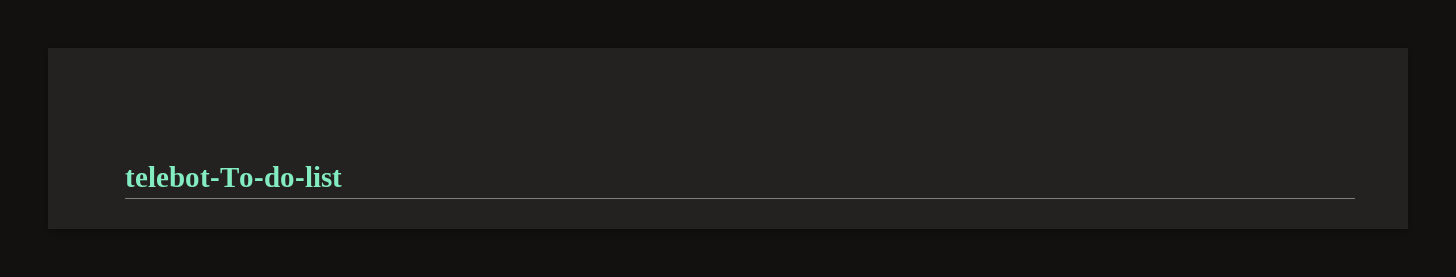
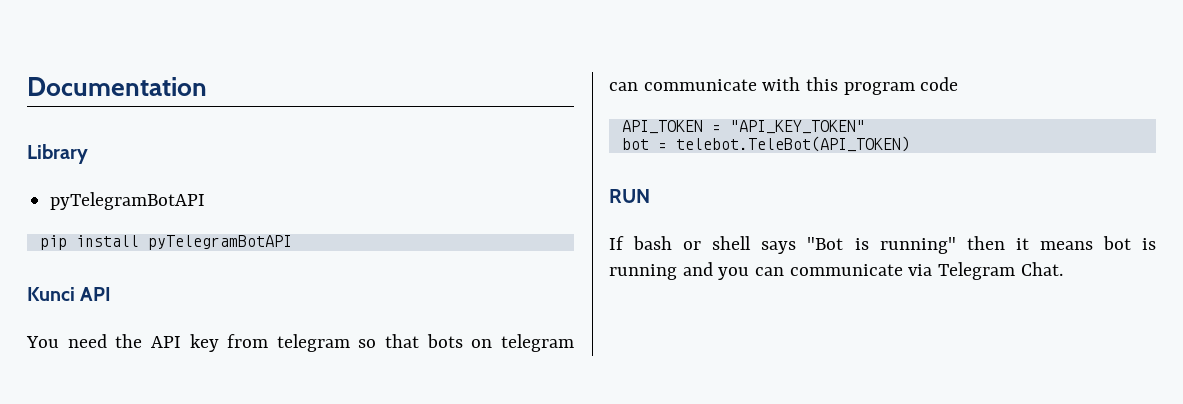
[125,166,342,187] telebot-To-do-list -> [27,77,207,96] [27,144,88,164] [50,192,206,210] [39,235,292,250] [27,287,112,301] [26,334,574,352] [609,77,959,95] [621,120,865,134] [621,136,910,152] [609,189,650,203] [609,236,1156,254] [609,262,1063,280] Documentation // Library // pyTelegramBotAPI // pip install pyTelegramBotAPI // Kunci API // You need the API key from telegram so that bots on telegram can communicate with this program code // API_TOKEN = "API_KEY_TOKEN" // bot = telebot.TeleBot(API_TOKEN) // RUN // If bash or shell says "Bot is running" then it means bot is running and you can communicate via Telegram Chat.

